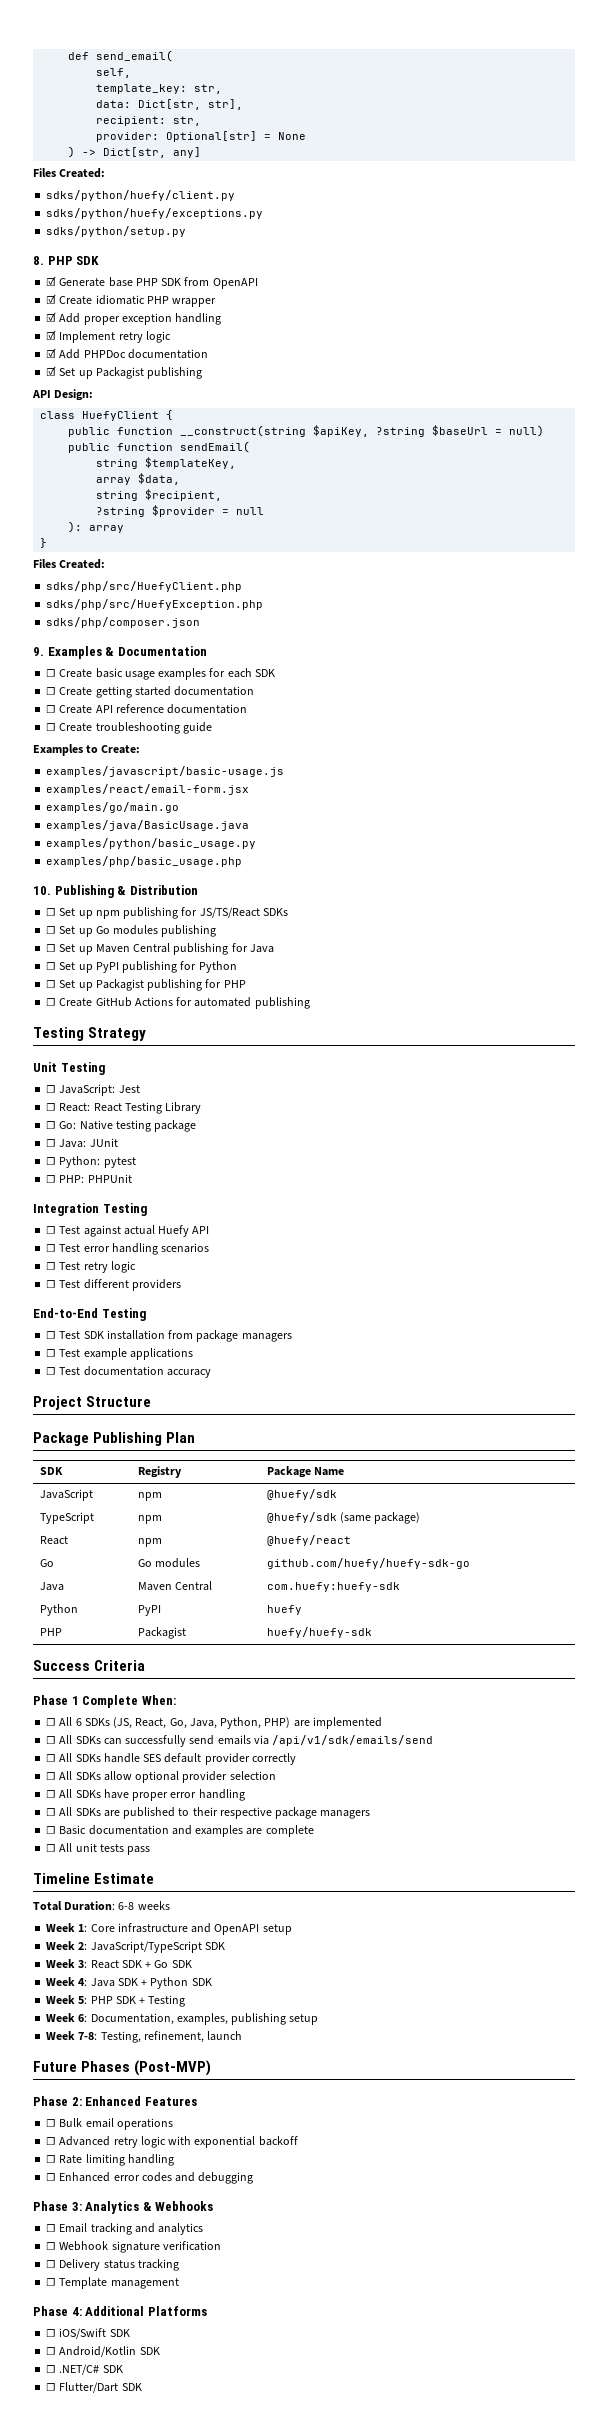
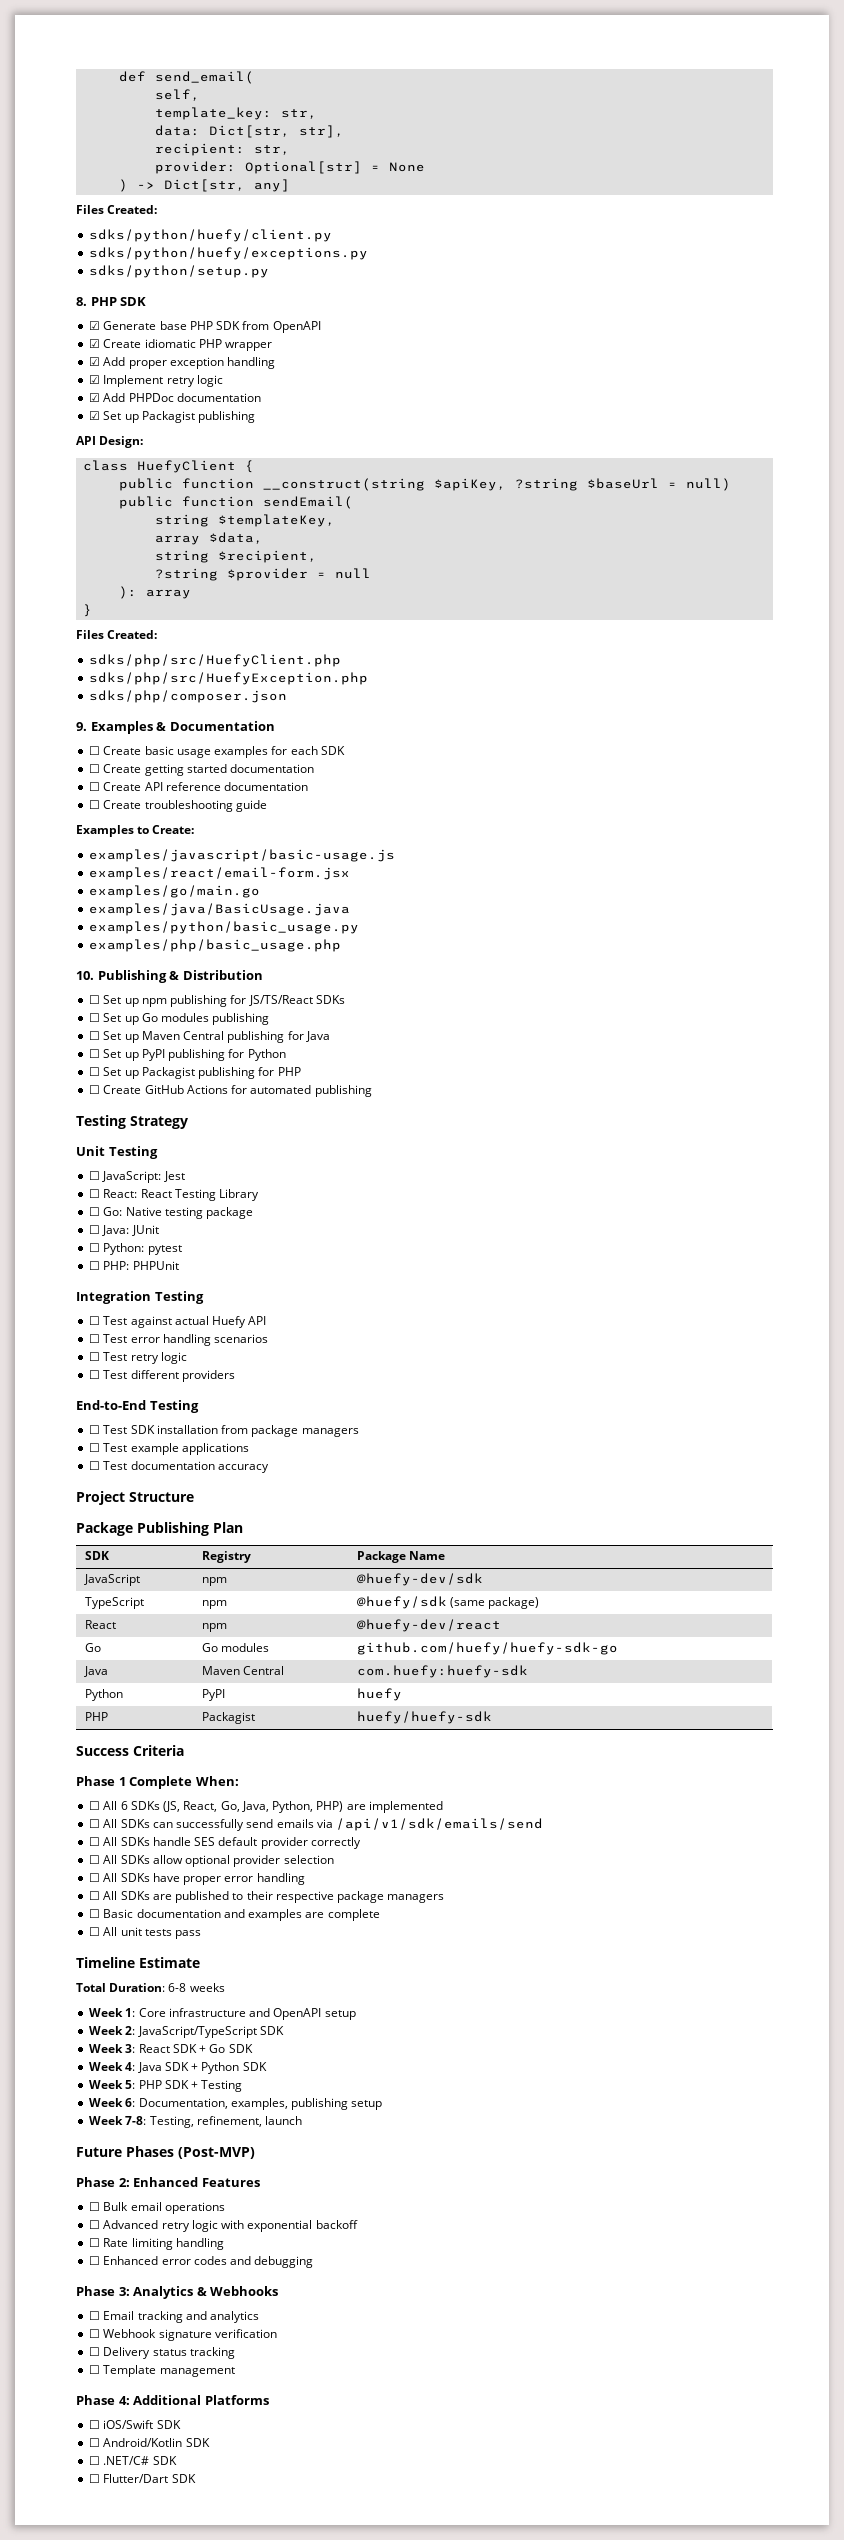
[266,1489,337,1500] @huefy/sdk -> [356,1573,483,1586] @huefy-dev/sdk
[266,1535,351,1546] @huefy/react -> [356,1619,501,1632] @huefy-dev/react

